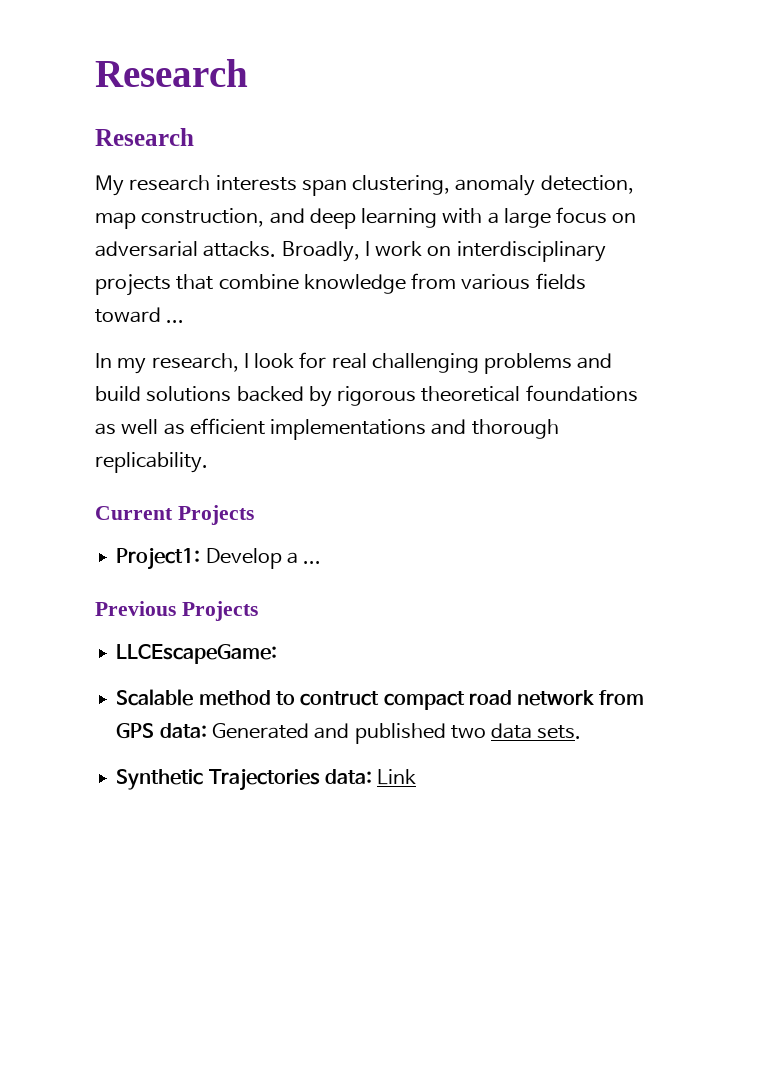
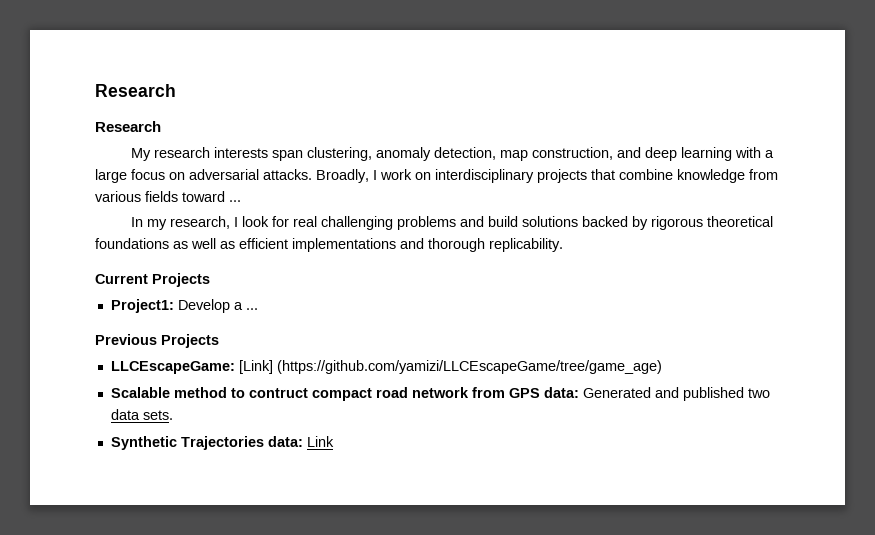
(278, 654) none -> [238,360,662,374] [Link] (https://github.com/yamizi/LLCEscapeGame/tree/game_age)

